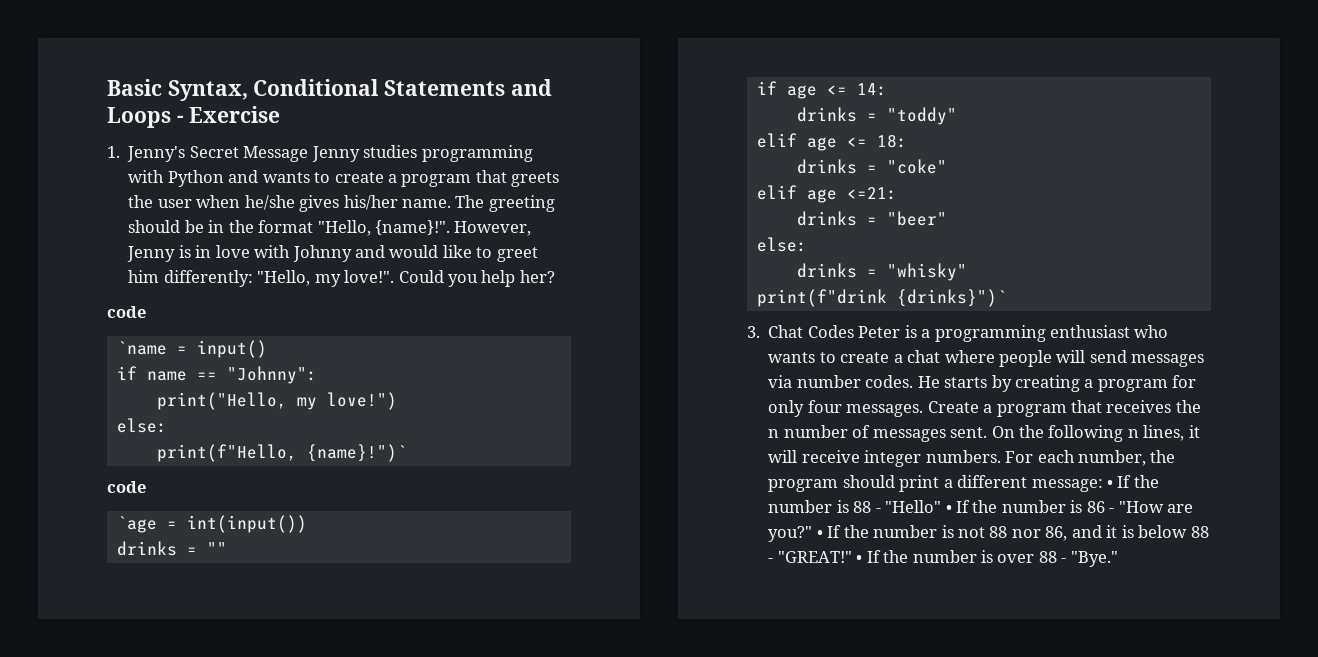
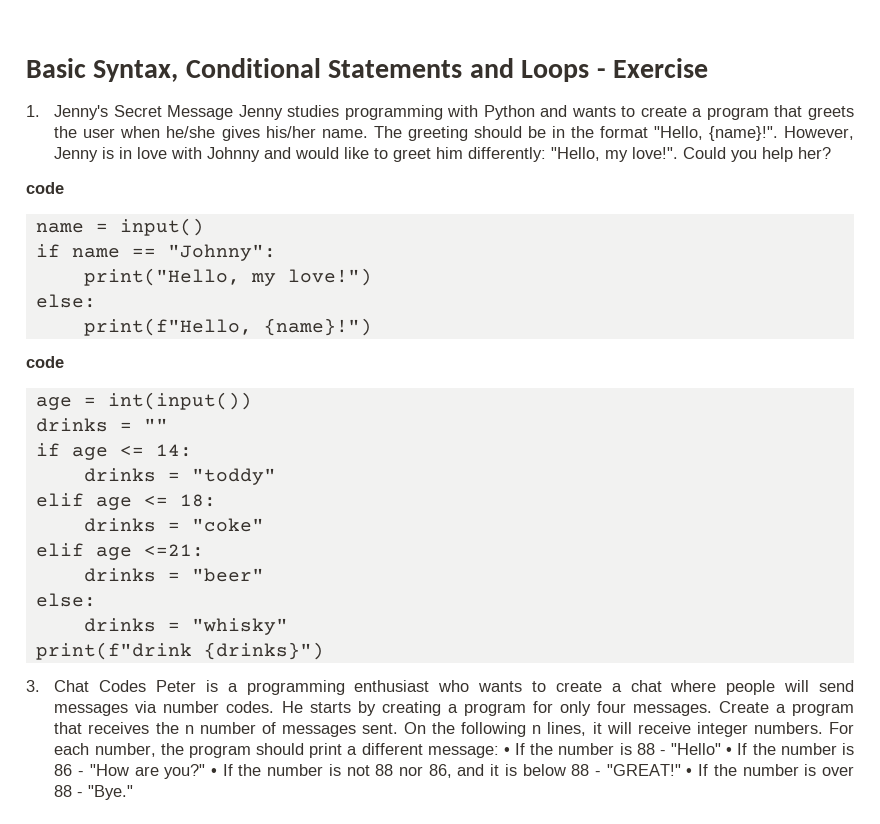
[116,341,167,355] `name -> [35,223,84,233] name
[306,444,407,462] [107,481,146,493] [116,516,157,533] {name}!")` // code // `age -> [263,318,372,336] [26,356,64,368] [35,397,72,410] {name}!") // code // age
[896,289,1007,307] {drinks}")` -> [203,642,324,660] {drinks}")

